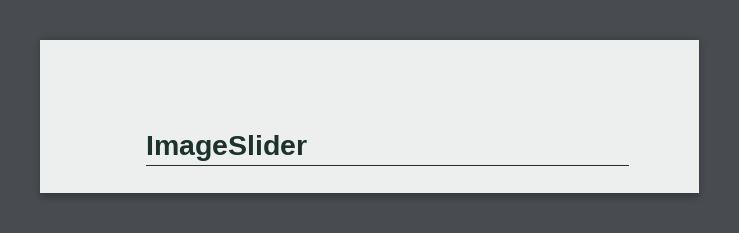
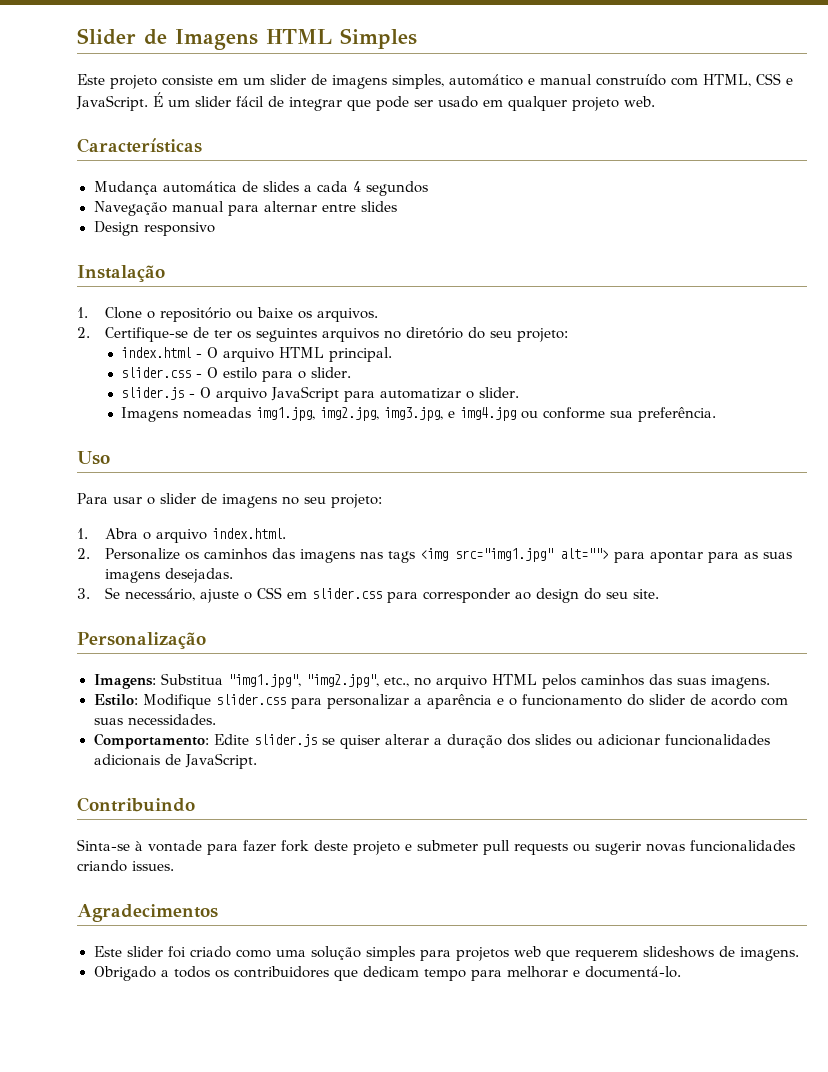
[146,135,307,161] ImageSlider -> [77,28,417,50] [77,73,793,89] [76,92,655,111] [77,138,202,153] [93,181,428,196] [93,201,397,216] [93,221,215,236] [77,265,165,282] [77,307,378,322] [77,327,568,342] [121,347,393,362] [121,367,352,382] [121,386,520,402] [121,407,717,422] [77,451,110,465] [77,493,382,508] [77,528,286,543] [77,548,792,563] [104,568,233,583] [77,587,659,603] [77,632,206,649] [93,673,770,689] [93,694,788,709] [93,714,216,725] [93,733,770,749] [93,753,257,769] [77,797,195,812] [77,839,795,855] [77,860,174,872] [77,904,218,922] [93,946,799,961] [93,966,681,981] Slider de Imagens HTML Simples // Este projeto consiste em um slider de imagens simples, automático e manual construído com HTML, CSS e JavaScript. É um slider fácil de integrar que pode ser usado em qualquer projeto web. // Características // Mudança automática de slides a cada 4 segundos // Navegação manual para alternar entre slides // Design responsivo // Instalação // 1. Clone o repositório ou baixe os arquivos. // 2. Certifique-se de ter os seguintes arquivos no diretório do seu projeto: // index.html - O arquivo HTML principal. // slider.css - O estilo para o slider. // slider.js - O arquivo JavaScript para automatizar o slider. // Imagens nomeadas img1.jpg, img2.jpg, img3.jpg, e img4.jpg ou conforme sua preferência. // Uso // Para usar o slider de imagens no seu projeto: // 1. Abra o arquivo index.html. // 2. Personalize os caminhos das imagens nas tags <img src="img1.jpg" alt=""> para apontar para as suas imagens desejadas. // 3. Se necessário, ajuste o CSS em slider.css para corresponder ao design do seu site. // Personalização // Imagens: Substitua "img1.jpg", "img2.jpg", etc., no arquivo HTML pelos caminhos das suas imagens. // Estilo: Modifique slider.css para personalizar a aparência e o funcionamento do slider de acordo com suas necessidades. // Comportamento: Edite slider.js se quiser alterar a duração dos slides ou adicionar funcionalidades adicionais de JavaScript. // Contribuindo // Sinta-se à vontade para fazer fork deste projeto e submeter pull requests ou sugerir novas funcionalidades criando issues. // Agradecimentos // Este slider foi criado como uma solução simples para projetos web que requerem slideshows de imagens. // Obrigado a todos os contribuidores que dedicam tempo para melhorar e documentá-lo.

